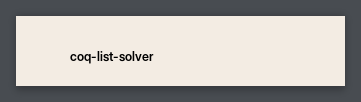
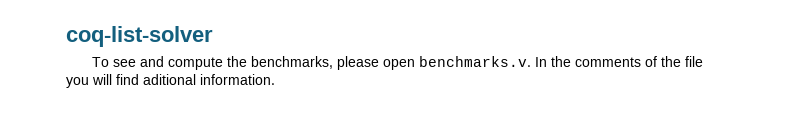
(154, 57) none -> [92,56,704,70] [66,74,275,88] // To see and compute the benchmarks, please open benchmarks.v. In the comments of the file you will find aditional information.

